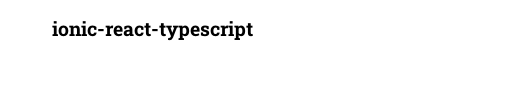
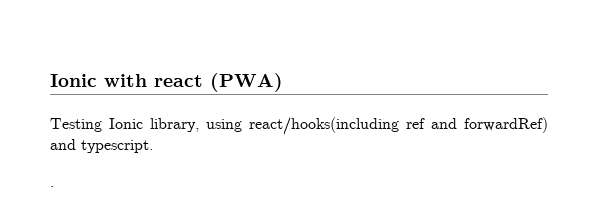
[52,21,253,41] ionic-react-typescript -> [50,73,283,92] [50,117,548,135] [50,139,153,153] [50,186,54,187] Ionic with react (PWA) // Testing Ionic library, using react/hooks(including ref and forwardRef) and typescript. // .

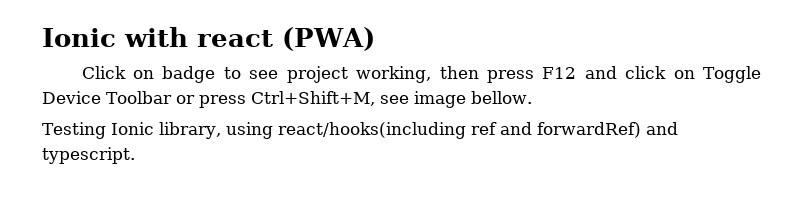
(283, 82) none -> [81,66,762,83] [42,91,532,108] // Click on badge to see project working, then press F12 and click on Toggle Device Toolbar or press Ctrl+Shift+M, see image bellow.
[50,186,54,187] // . -> (135, 155) none

